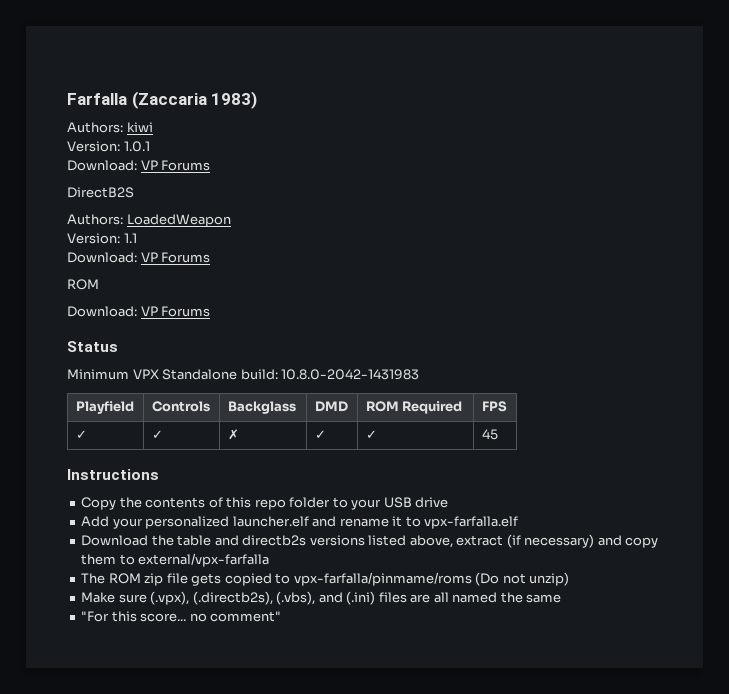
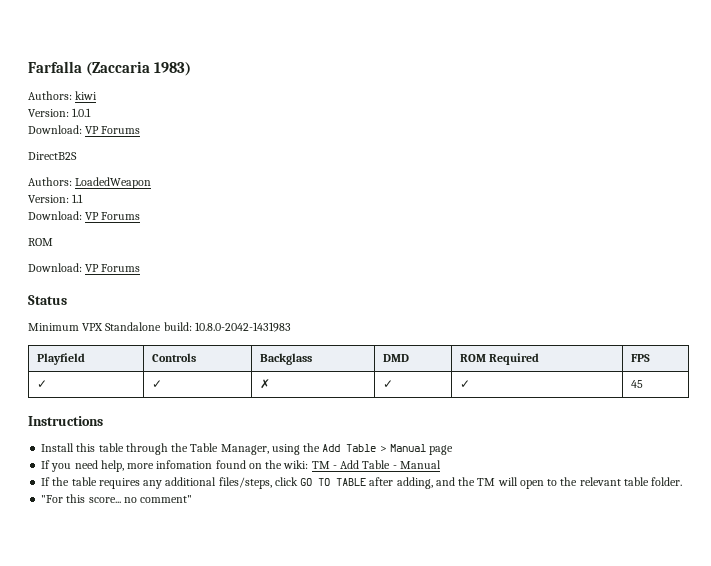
[81,497,449,510] [81,516,519,529] [81,534,659,548] [81,553,270,567] [81,572,570,586] [81,591,562,605] Copy the contents of this repo folder to your USB drive // Add your personalized launcher.elf and rename it to vpx-farfalla.elf // Download the table and directb2s versions listed above, extract (if necessary) and copy them to external/vpx-farfalla // The ROM zip file gets copied to vpx-farfalla/pinmame/roms (Do not unzip) // Make sure (.vpx), (.directb2s), (.vbs), and (.ini) files are all named the same -> [41,443,454,455] [41,460,441,472] [41,477,683,489] Install this table through the Table Manager, using the Add Table > Manual page // If you need help, more infomation found on the wiki: TM - Add Table - Manual // If the table requires any additional files/steps, click GO TO TABLE after adding, and the TM will open to the relevant table folder.

